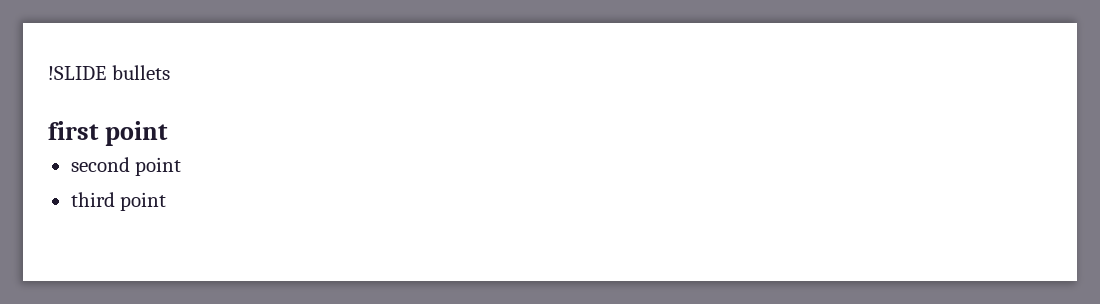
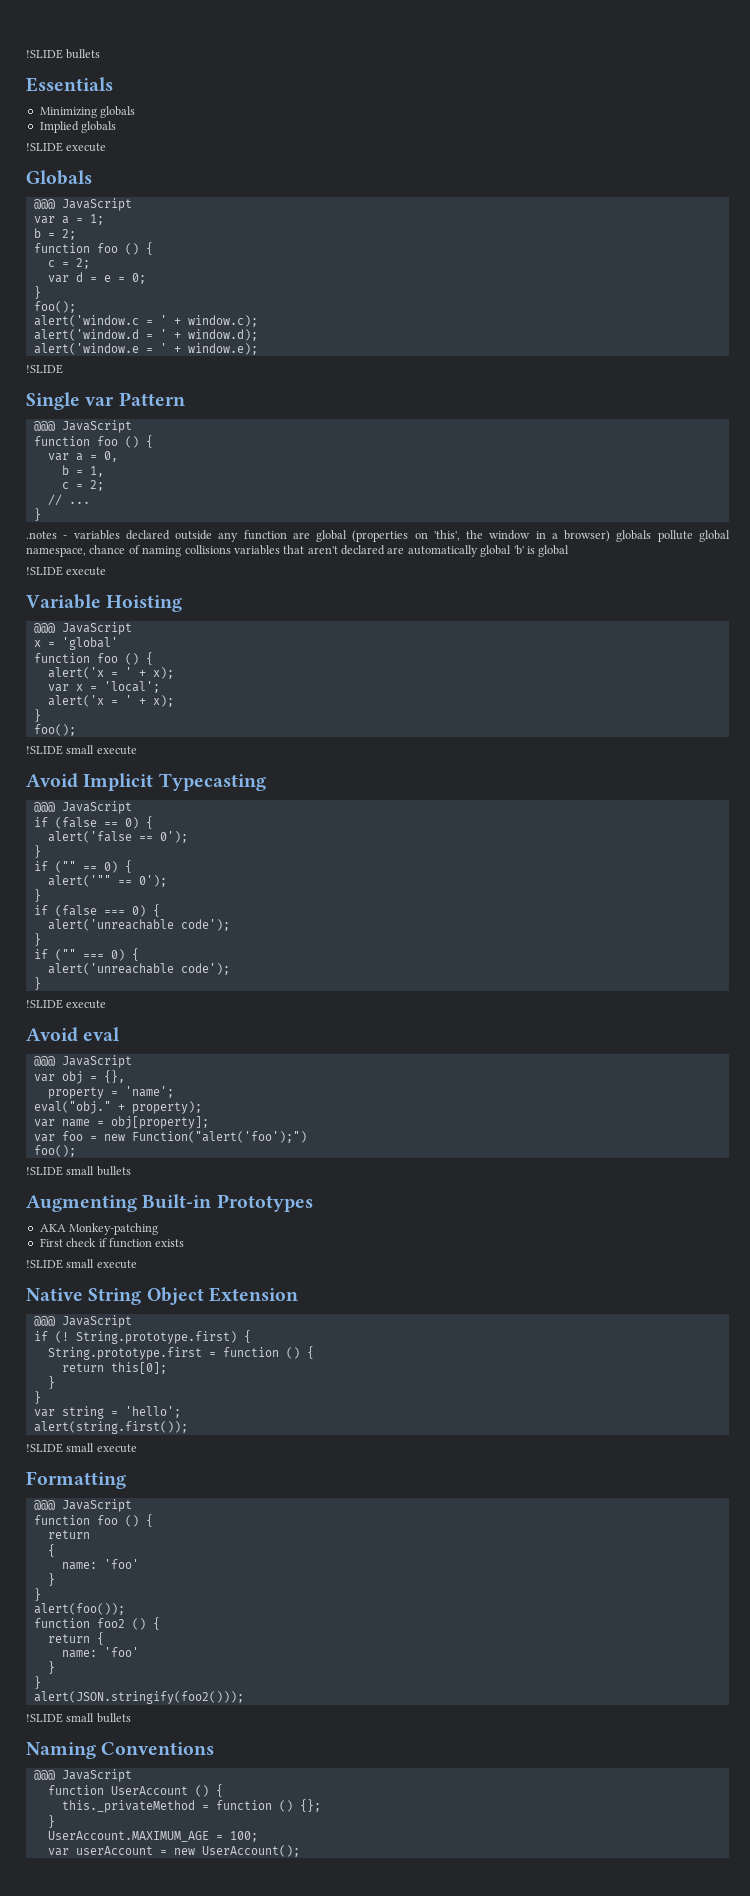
[48,121,169,146] [70,157,182,176] [70,192,167,211] first point // second point // third point -> [26,77,113,92] [39,106,136,118] [39,121,117,133] [26,142,107,152] [26,170,92,185] [33,198,132,211] [33,214,104,225] [33,228,76,240] [33,242,153,255] [47,258,90,269] [47,272,146,284] [33,286,41,299] [33,301,76,313] [33,315,258,327] [33,329,258,341] [33,343,258,355] [26,364,63,374] [26,392,185,410] [33,420,132,433] [33,435,153,448] [47,451,118,462] [61,465,104,477] [61,480,104,491] [47,494,90,506] [33,508,41,521] [26,530,730,542] [26,545,570,557] [26,566,107,576] [26,594,183,612] [33,622,132,635] [33,637,118,650] [33,652,153,665] [47,667,174,679] [47,681,160,693] [47,695,174,707] [33,709,41,722] [33,724,76,736] [26,745,137,755] [26,773,266,791] [33,801,132,814] [33,816,153,829] [47,831,188,843] [33,845,41,858] [33,860,132,873] [47,875,167,887] [33,889,41,902] [33,904,160,917] [47,919,230,931] [33,933,41,946] [33,948,139,961] [47,963,230,975] [33,977,41,990] [26,999,107,1009] [26,1027,121,1042] [33,1055,132,1068] [33,1070,125,1084] [47,1086,174,1099] [33,1101,202,1114] [33,1116,209,1129] [33,1131,307,1143] [33,1145,76,1157] [26,1166,131,1176] [26,1194,313,1212] [39,1223,159,1235] [39,1238,185,1248] [26,1259,137,1269] [26,1287,298,1305] [33,1315,132,1328] [33,1330,251,1344] [47,1346,314,1360] [61,1362,167,1374] [47,1376,55,1389] [33,1391,41,1404] [33,1406,181,1419] [33,1421,188,1434] [26,1443,137,1453] [26,1471,126,1489] [33,1499,132,1512] [33,1514,153,1527] [47,1530,90,1539] [47,1544,55,1557] [61,1559,139,1570] [47,1573,55,1586] [33,1588,41,1601] [33,1603,125,1615] [33,1617,160,1630] [47,1632,104,1645] [61,1647,139,1658] [47,1661,55,1674] [33,1676,41,1689] [33,1691,244,1704] [26,1713,131,1723] [26,1742,215,1759] [33,1769,132,1782] [47,1784,223,1797] [61,1799,321,1813] [47,1815,55,1828] [47,1831,258,1842] [47,1845,300,1857] Essentials // Minimizing globals // Implied globals // !SLIDE execute // Globals // @@@ JavaScript // var a = 1; // b = 2; // function foo () { // c = 2; // var d = e = 0; // } // foo(); // alert('window.c = ' + window.c); // alert('window.d = ' + window.d); // alert('window.e = ' + window.e); // !SLIDE // Single var Pattern // @@@ JavaScript // function foo () { // var a = 0, // b = 1, // c = 2; // // ... // } // .notes - variables declared outside any function are global (properties on 'this', the window in a browser) globals pollute global namespace, chance of naming collisions variables that aren't declared are automatically global 'b' is global // !SLIDE execute // Variable Hoisting // @@@ JavaScript // x = 'global' // function foo () { // alert('x = ' + x); // var x = 'local'; // alert('x = ' + x); // } // foo(); // !SLIDE small execute // Avoid Implicit Typecasting // @@@ JavaScript // if (false == 0) { // alert('false == 0'); // } // if ("" == 0) { // alert('"" == 0'); // } // if (false === 0) { // alert('unreachable code'); // } // if ("" === 0) { // alert('unreachable code'); // } // !SLIDE execute // Avoid eval // @@@ JavaScript // var obj = {}, // property = 'name'; // eval("obj." + property); // var name = obj[property]; // var foo = new Function("alert('foo');") // foo(); // !SLIDE small bullets // Augmenting Built-in Prototypes // AKA Monkey-patching // First check if function exists // !SLIDE small execute // Native String Object Extension // @@@ JavaScript // if (! String.prototype.first) { // String.prototype.first = function () { // return this[0]; // } // } // var string = 'hello'; // alert(string.first()); // !SLIDE small execute // Formatting // @@@ JavaScript // function foo () { // return // { // name: 'foo' // } // } // alert(foo()); // function foo2 () { // return { // name: 'foo' // } // } // alert(JSON.stringify(foo2())); // !SLIDE small bullets // Naming Conventions // @@@ JavaScript // function UserAccount () { // this._privateMethod = function () {}; // } // UserAccount.MAXIMUM_AGE = 100; // var userAccount = new UserAccount();

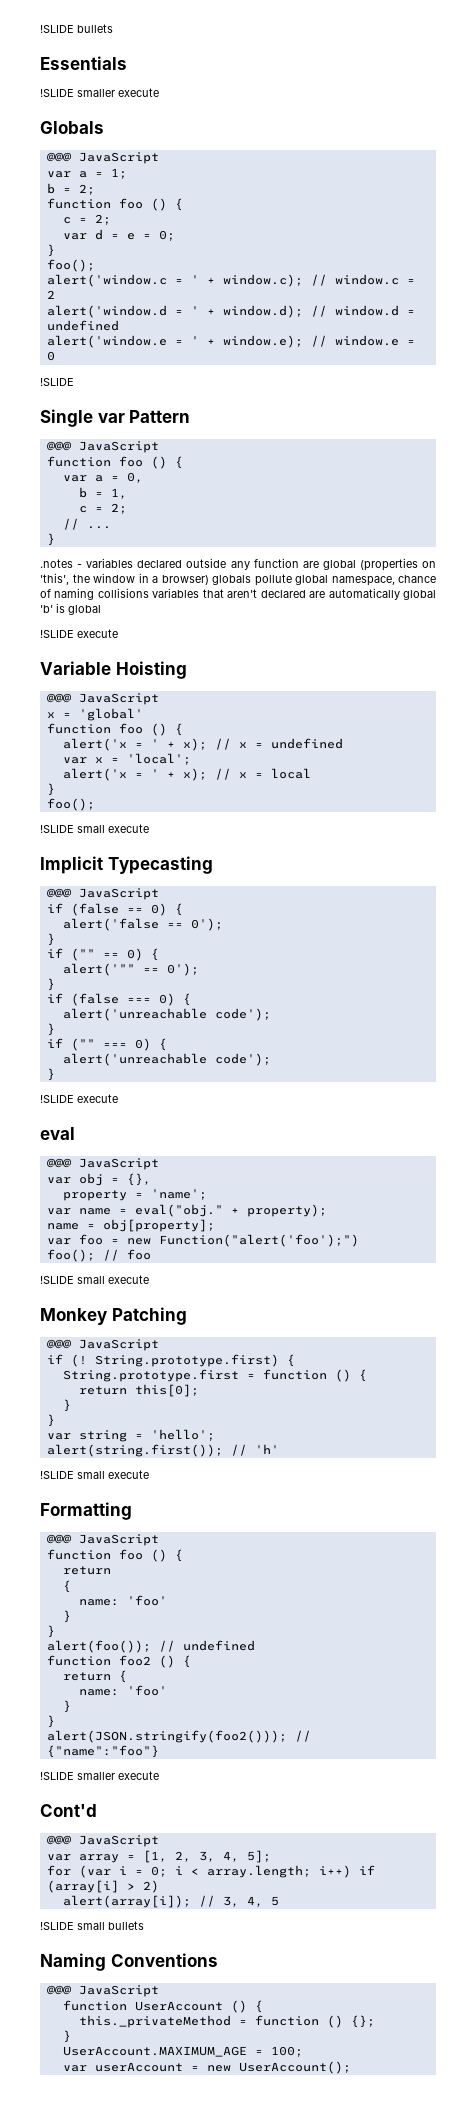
[39,106,136,118] [39,121,117,133] [26,142,63,152] // Minimizing globals // Implied globals // !SLIDE -> [40,89,115,97] // !SLIDE smaller
(258, 321) none -> [310,274,415,286] [46,290,55,299] // window.c = 2
(258, 335) none -> [310,305,415,317] [46,320,119,331] // window.d = undefined
(258, 349) none -> [310,335,415,347] [46,351,55,361] // window.e = 0
(174, 673) none -> [214,738,343,750] // x = undefined
(174, 701) none -> [214,768,311,780] // x = local
[26,773,78,788] Avoid -> (149, 828) none
[26,1027,78,1042] Avoid -> (118, 1098) none
(174, 1092) none -> [46,1208,127,1215] var name =
[33,1119,55,1127] var -> (327, 1210) none
[26,1166,131,1176] [26,1194,313,1212] [39,1223,159,1235] [39,1238,185,1248] [26,1259,137,1269] [26,1287,298,1305] // !SLIDE small bullets // Augmenting Built-in Prototypes // AKA Monkey-patching // First check if function exists // !SLIDE small execute // Native String Object Extension -> [102,1249,151,1261] [40,1275,149,1284] [40,1307,187,1325] // foo // !SLIDE small execute // Monkey Patching
(188, 1427) none -> [230,1444,279,1456] // 'h'
(125, 1609) none -> [158,1640,255,1652] // undefined
(244, 1697) none -> [294,1730,311,1742] [46,1745,159,1758] [40,1771,159,1780] [40,1804,97,1817] [46,1835,159,1847] [46,1850,271,1863] [46,1865,375,1878] [46,1880,159,1893] [62,1895,279,1908] // {"name":"foo"} // !SLIDE smaller execute // Cont'd // @@@ JavaScript // var array = [1, 2, 3, 4, 5]; // for (var i = 0; i < array.length; i++) if (array[i] > 2) // alert(array[i]); // 3, 4, 5

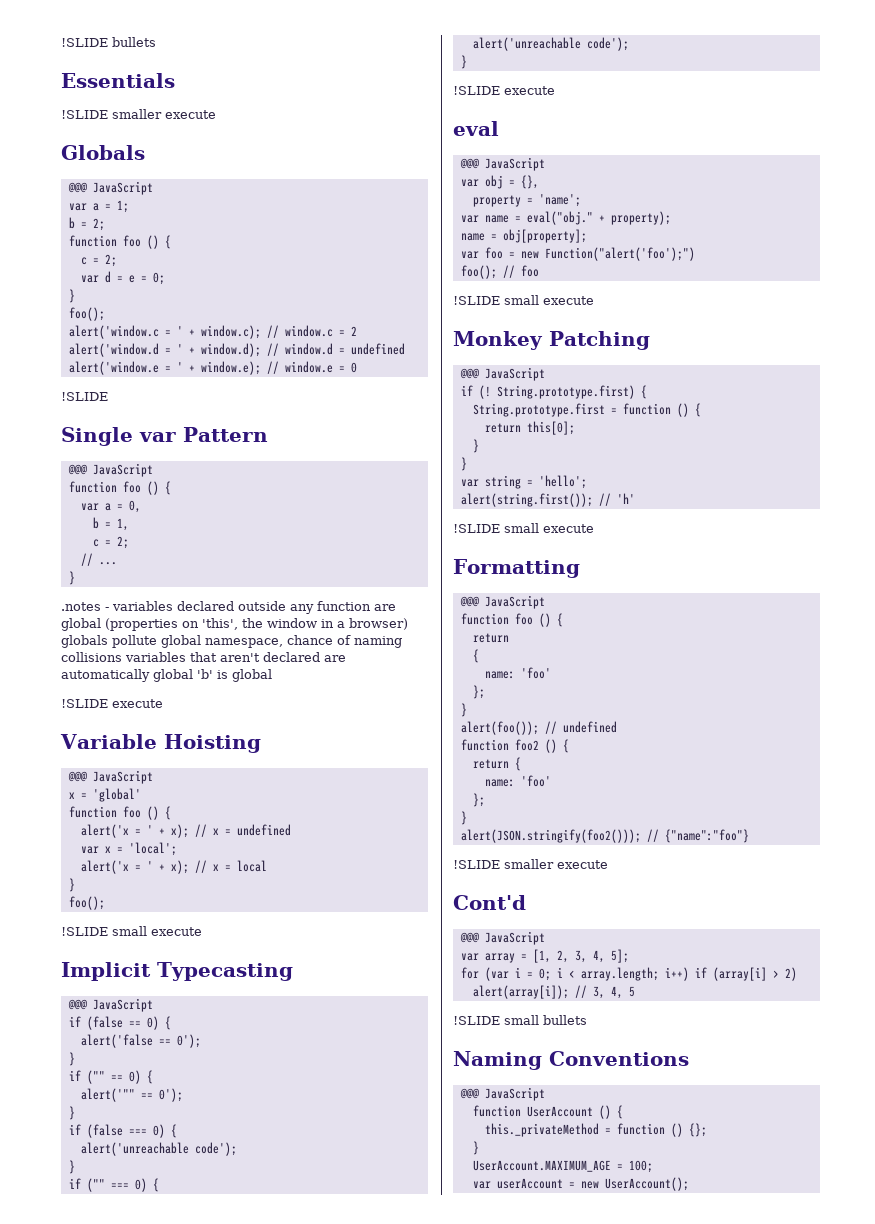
[62,1610,71,1623] } -> [472,685,485,699] };
[62,1700,71,1713] } -> [472,793,485,807] };

